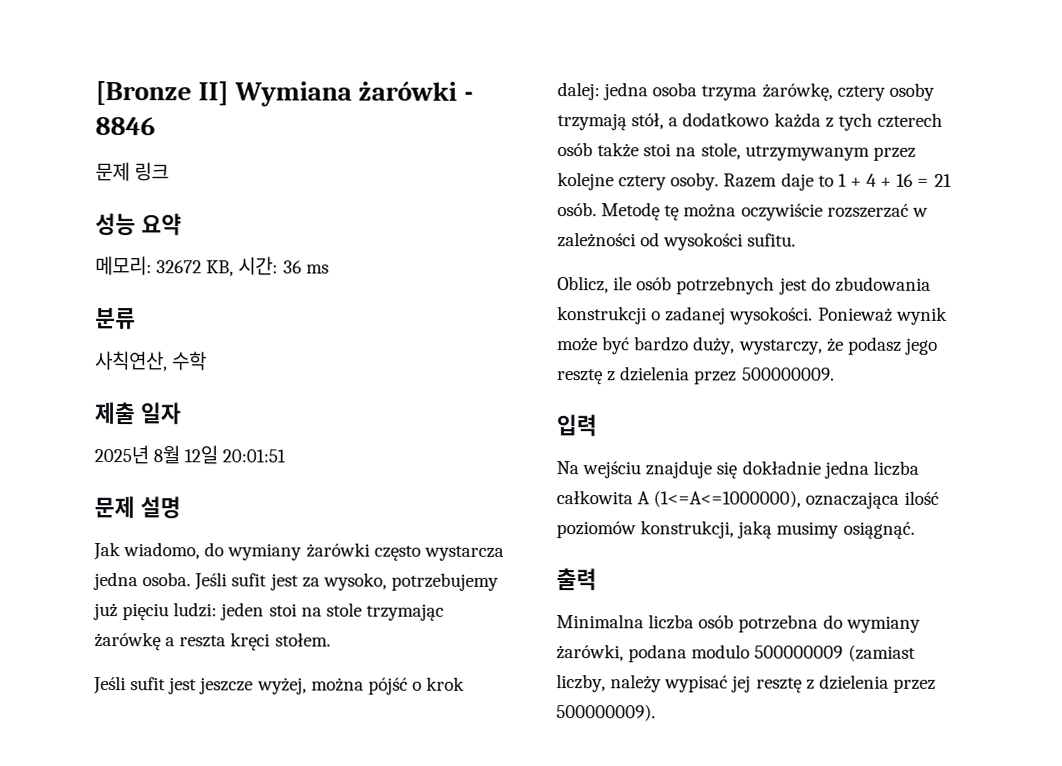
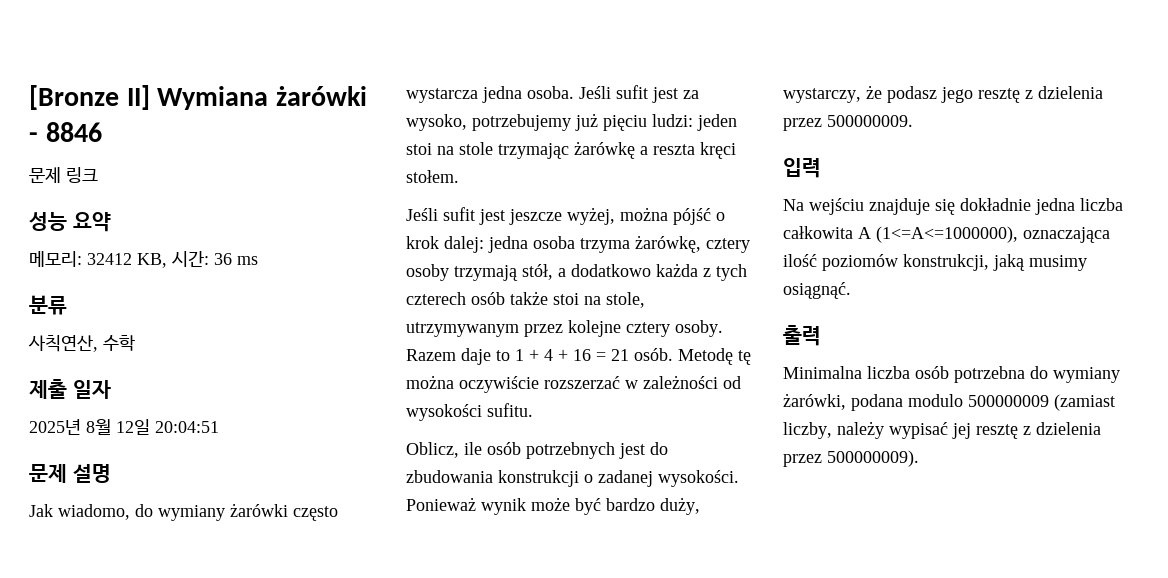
[156,260,203,274] 32672 -> [87,253,132,265] 32412
[222,449,287,463] 20:01:51 -> [155,421,219,433] 20:04:51

